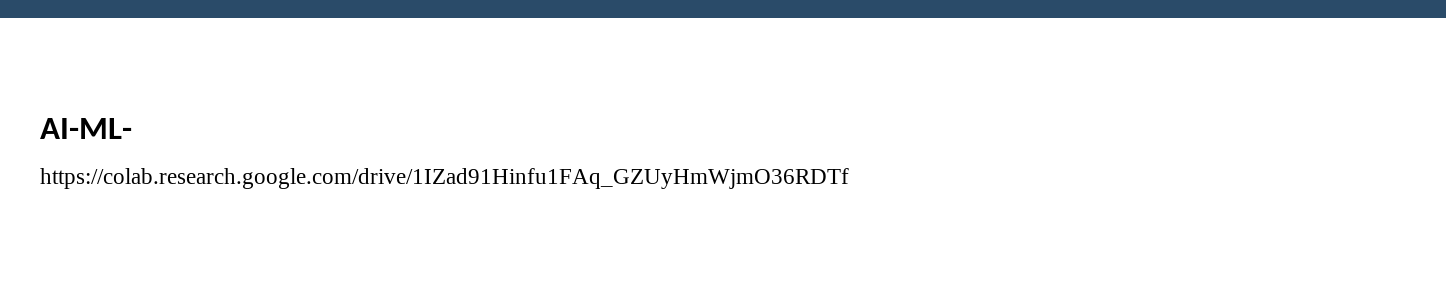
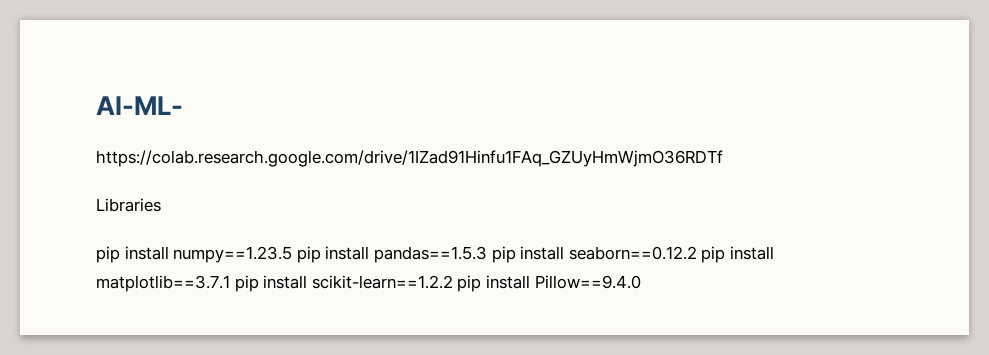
(849, 178) none -> [96,198,161,212] [96,246,774,263] [96,275,641,292] // Libraries // pip install numpy==1.23.5 pip install pandas==1.5.3 pip install seaborn==0.12.2 pip install matplotlib==3.7.1 pip install scikit-learn==1.2.2 pip install Pillow==9.4.0

